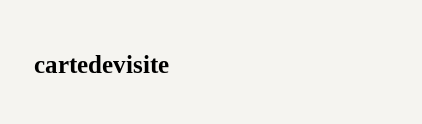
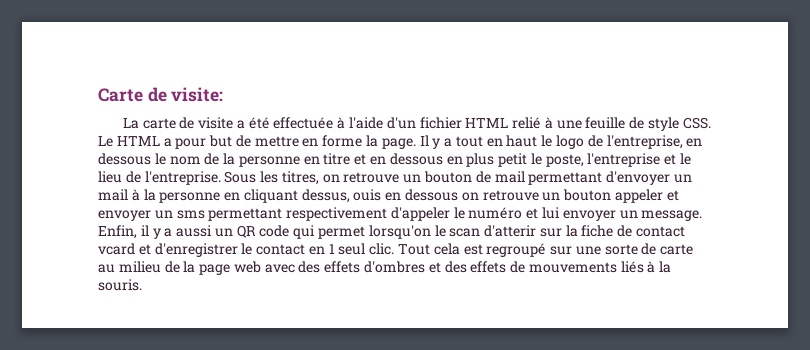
[34,55,169,73] cartedevisite -> [98,87,224,102] [122,117,711,131] [98,135,703,149] [98,153,692,167] [98,171,692,185] [98,189,679,203] [98,207,703,221] [98,225,686,239] [98,243,694,257] [98,261,672,275] [98,279,142,291] Carte de visite: // La carte de visite a été effectuée à l'aide d'un fichier HTML relié à une feuille de style CSS. Le HTML a pour but de mettre en forme la page. Il y a tout en haut le logo de l'entreprise, en dessous le nom de la personne en titre et en dessous en plus petit le poste, l'entreprise et le lieu de l'entreprise. Sous les titres, on retrouve un bouton de mail permettant d'envoyer un mail à la personne en cliquant dessus, ouis en dessous on retrouve un bouton appeler et envoyer un sms permettant respectivement d'appeler le numéro et lui envoyer un message. Enfin, il y a aussi un QR code qui permet lorsqu'on le scan d'atterir sur la fiche de contact vcard et d'enregistrer le contact en 1 seul clic. Tout cela est regroupé sur une sorte de carte au milieu de la page web avec des effets d'ombres et des effets de mouvements liés à la souris.

